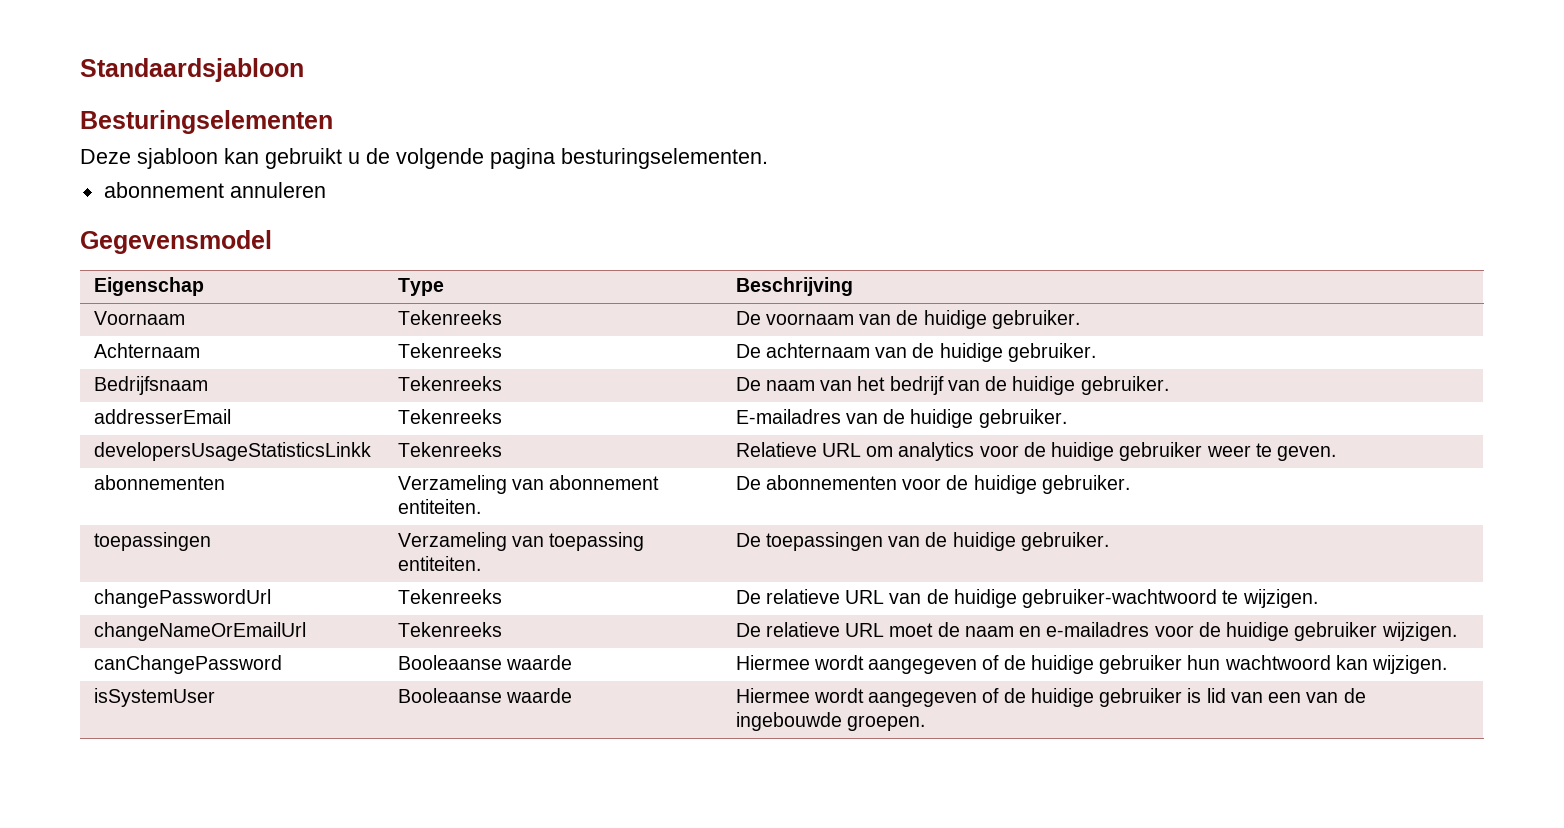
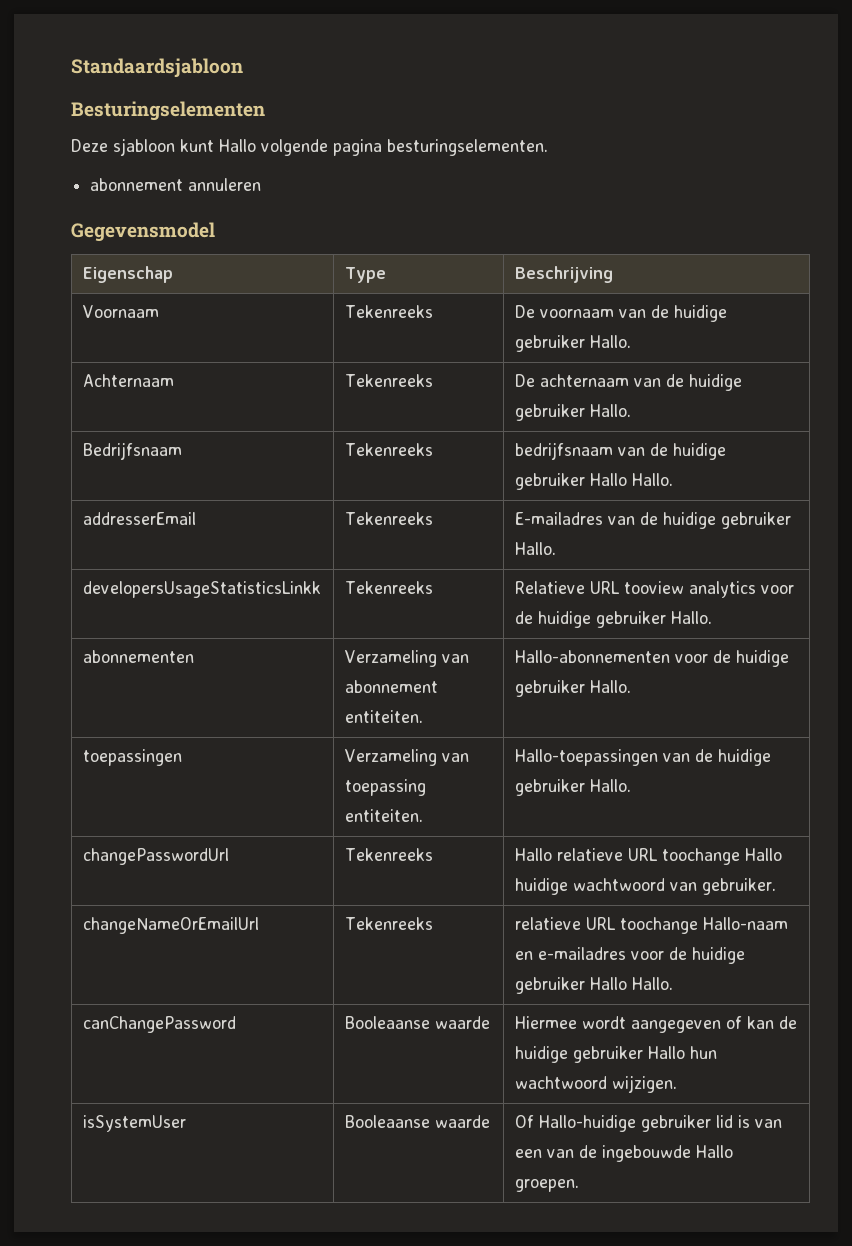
[224,148,390,169] kan gebruikt u de -> [180,139,256,152] kunt Hallo
[991,310,1080,329] gebruiker. -> [514,335,631,352] gebruiker Hallo.
[1007,343,1096,362] gebruiker. -> [514,404,631,421] gebruiker Hallo.
[735,376,1169,395] De naam van het bedrijf van de huidige gebruiker. -> [514,442,726,460] [514,473,673,490] bedrijfsnaam van de huidige gebruiker Hallo Hallo.
[978,409,1067,428] gebruiker. -> [720,512,791,529] [514,542,556,555] gebruiker Hallo.
[866,446,894,457] om -> [623,581,684,594] tooview
[1206,443,1337,461] weer te geven. -> [670,611,712,624] Hallo.
[735,475,1130,494] De abonnementen voor de huidige gebruiker. -> [514,650,789,667] [514,680,631,697] Hallo-abonnementen voor de huidige gebruiker Hallo.
[735,532,1109,551] De toepassingen van de huidige gebruiker. -> [514,749,771,766] [514,779,631,796] Hallo-toepassingen van de huidige gebruiker Hallo.
[735,589,1318,608] De relatieve URL van de huidige gebruiker-wachtwoord te wijzigen. -> [514,848,782,865] [514,878,776,895] Hallo relatieve URL toochange Hallo huidige wachtwoord van gebruiker.
[735,622,1014,637] De relatieve URL moet de naam -> [514,917,788,934] relatieve URL toochange Hallo-naam
[1381,622,1457,641] wijzigen. -> [589,977,673,990] Hallo Hallo.
[1003,655,1183,674] de huidige gebruiker -> [746,1016,797,1029] [514,1046,685,1063] kan de huidige gebruiker Hallo
[1335,655,1368,670] kan -> (607, 1082) none
[735,688,1226,707] Hiermee wordt aangegeven of de huidige gebruiker is lid -> [514,1115,750,1132] Of Hallo-huidige gebruiker lid is
(842, 721) none -> [695,1145,733,1158] Hallo

